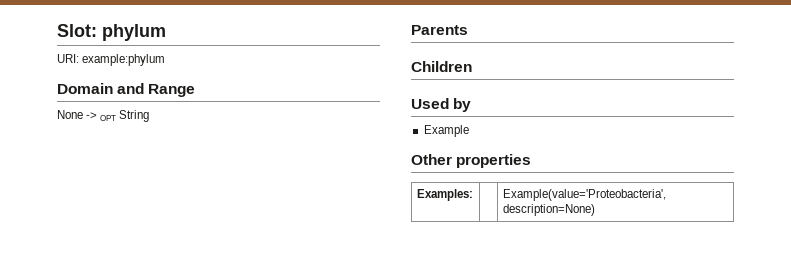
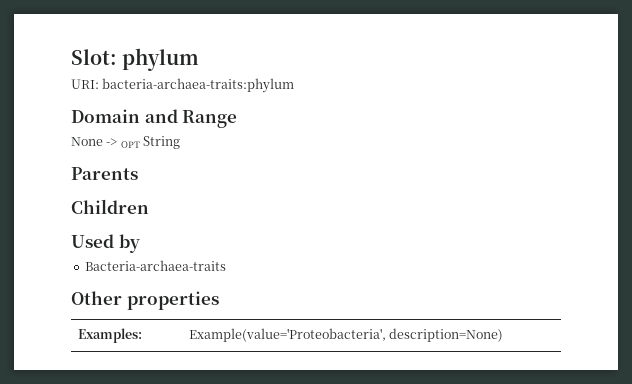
[82,54,166,66] example:phylum -> [102,78,295,93] bacteria-archaea-traits:phylum
[423,125,469,137] Example -> [84,260,226,271] Bacteria-archaea-traits

